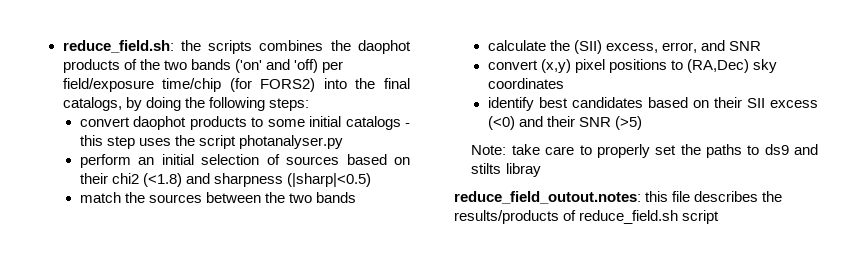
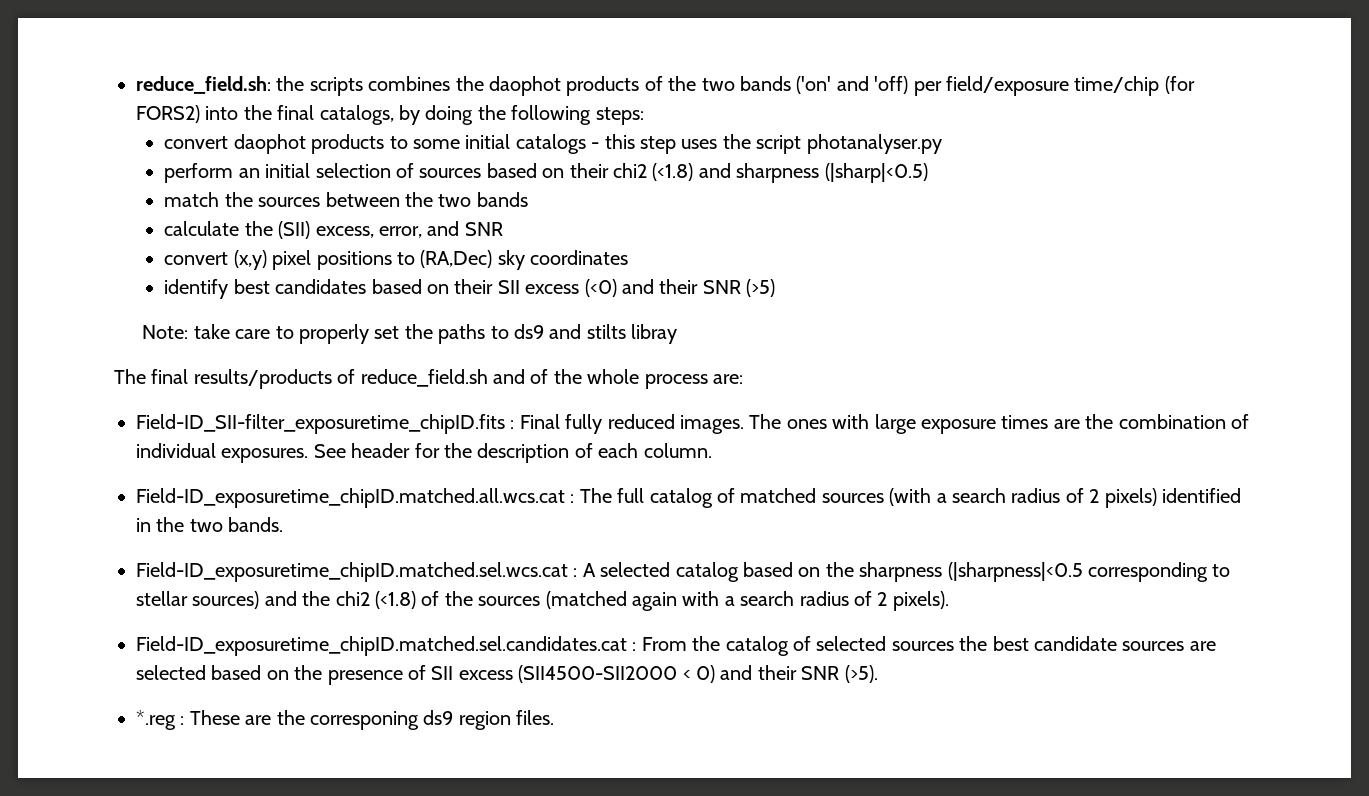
[454,191,783,204] [454,210,720,224] reduce_field_outout.notes: this file describes the results/products of reduce_field.sh script -> [114,369,743,389] [136,414,1249,434] [136,443,712,463] [136,488,1241,508] [136,517,284,532] [136,562,1231,582] [136,591,949,611] [136,636,1216,656] [136,665,878,685] [136,710,555,730] The final results/products of reduce_field.sh and of the whole process are: // Field-ID_SII-filter_exposuretime_chipID.fits : Final fully reduced images. The ones with large exposure times are the combination of individual exposures. See header for the description of each column. // Field-ID_exposuretime_chipID.matched.all.wcs.cat : The full catalog of matched sources (with a search radius of 2 pixels) identified in the two bands. // Field-ID_exposuretime_chipID.matched.sel.wcs.cat : A selected catalog based on the sharpness (|sharpness|<0.5 corresponding to stellar sources) and the chi2 (<1.8) of the sources (matched again with a search radius of 2 pixels). // Field-ID_exposuretime_chipID.matched.sel.candidates.cat : From the catalog of selected sources the best candidate sources are selected based on the presence of SII excess (SII4500-SII2000 < 0) and their SNR (>5). // *.reg : These are the corresponing ds9 region files.

